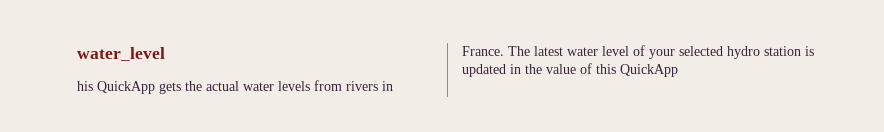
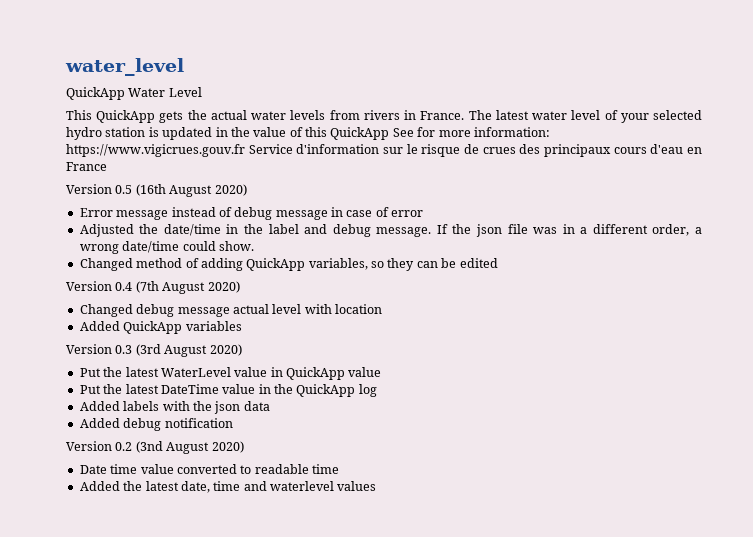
[77,81,93,91] his -> [66,87,202,100] [66,110,92,120] QuickApp Water Level // This
(678, 70) none -> [392,127,550,137] [66,144,702,157] [66,162,107,171] [66,184,247,197] [79,207,424,220] [79,224,703,237] [79,241,254,254] [79,258,498,271] [66,281,240,294] [79,304,382,317] [79,321,242,334] [66,344,242,357] [79,367,382,380] [79,384,377,397] [79,401,270,414] [79,418,233,431] [66,441,244,454] [79,464,339,474] [79,481,377,493] See for more information: https://www.vigicrues.gouv.fr Service d'information sur le risque de crues des principaux cours d'eau en France // Version 0.5 (16th August 2020) // Error message instead of debug message in case of error // Adjusted the date/time in the label and debug message. If the json file was in a different order, a wrong date/time could show. // Changed method of adding QuickApp variables, so they can be edited // Version 0.4 (7th August 2020) // Changed debug message actual level with location // Added QuickApp variables // Version 0.3 (3rd August 2020) // Put the latest WaterLevel value in QuickApp value // Put the latest DateTime value in the QuickApp log // Added labels with the json data // Added debug notification // Version 0.2 (3nd August 2020) // Date time value converted to readable time // Added the latest date, time and waterlevel values

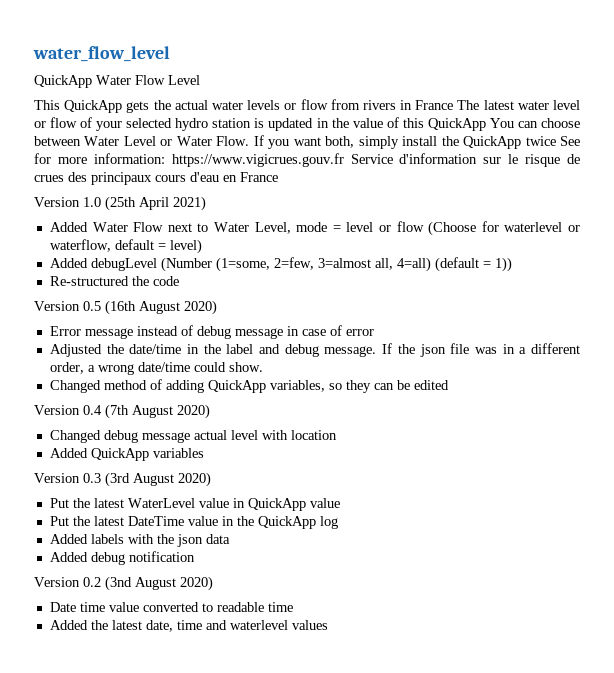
[65,58,184,76] water_level -> [33,46,170,62] water_flow_level
(166, 92) none -> [135,75,165,85] Flow
(326, 115) none -> [284,99,328,110] or flow
[420,111,465,120] France. -> [415,100,454,110] France
(601, 115) none -> [34,117,78,128] or flow
(390, 133) none -> [489,118,580,128] [34,135,556,149] You can choose between Water Level or Water Flow. If you want both, simply install the QuickApp twice
(107, 166) none -> [34,196,206,211] [49,221,581,236] [49,239,202,254] [49,257,512,272] [49,276,179,286] // Version 1.0 (25th April 2021) // Added Water Flow next to Water Level, mode = level or flow (Choose for waterlevel or waterflow, default = level) // Added debugLevel (Number (1=some, 2=few, 3=almost all, 4=all) (default = 1)) // Re-structured the code

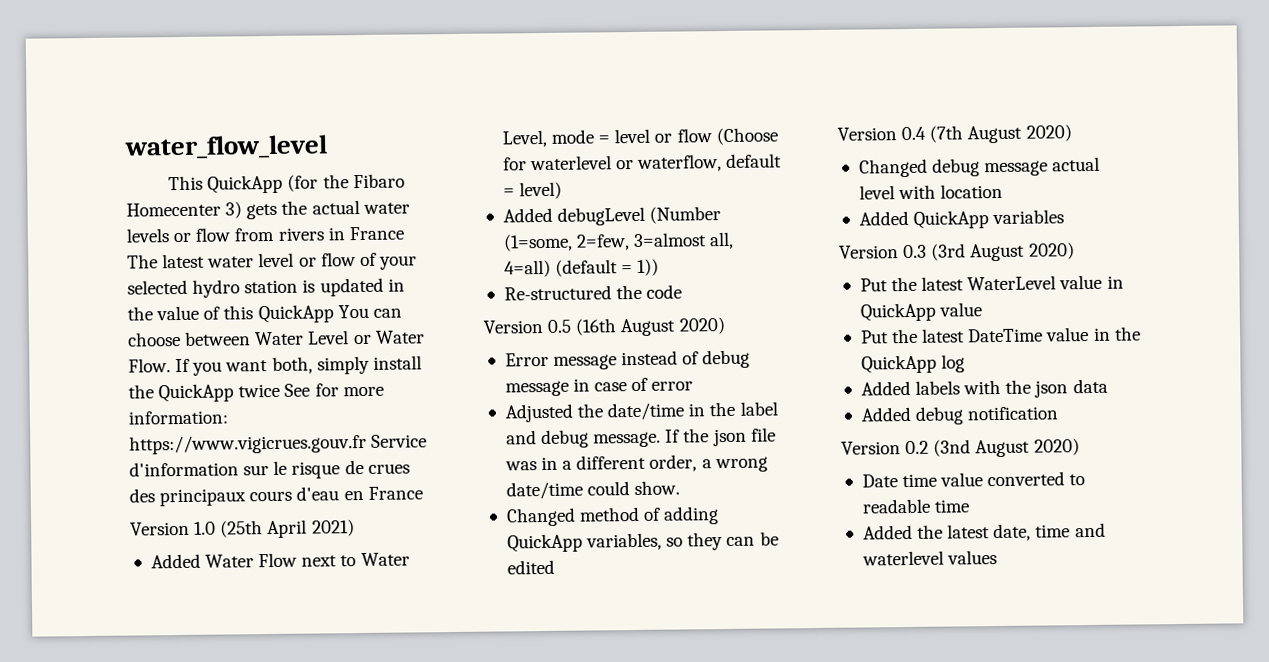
[34,75,200,88] [34,100,123,113] QuickApp Water Flow Level // This QuickApp -> [168,173,405,194] [126,201,243,219] This QuickApp (for the Fibaro Homecenter 3)

